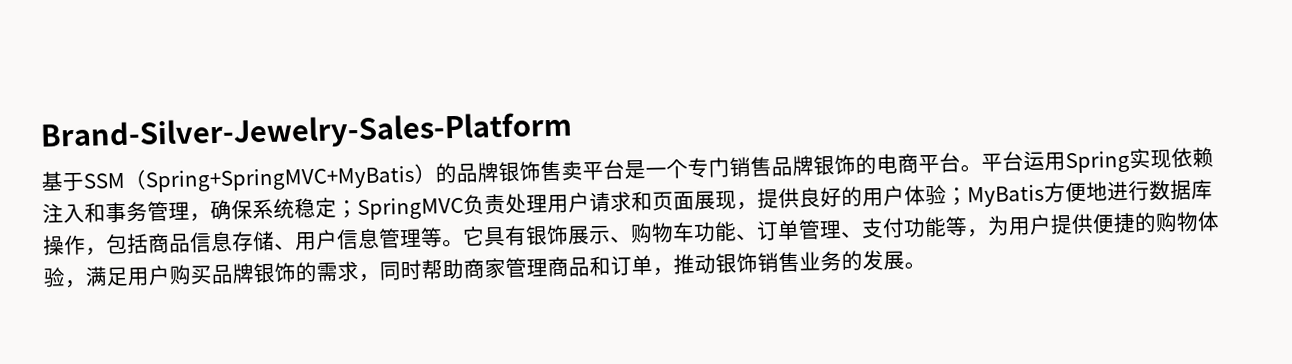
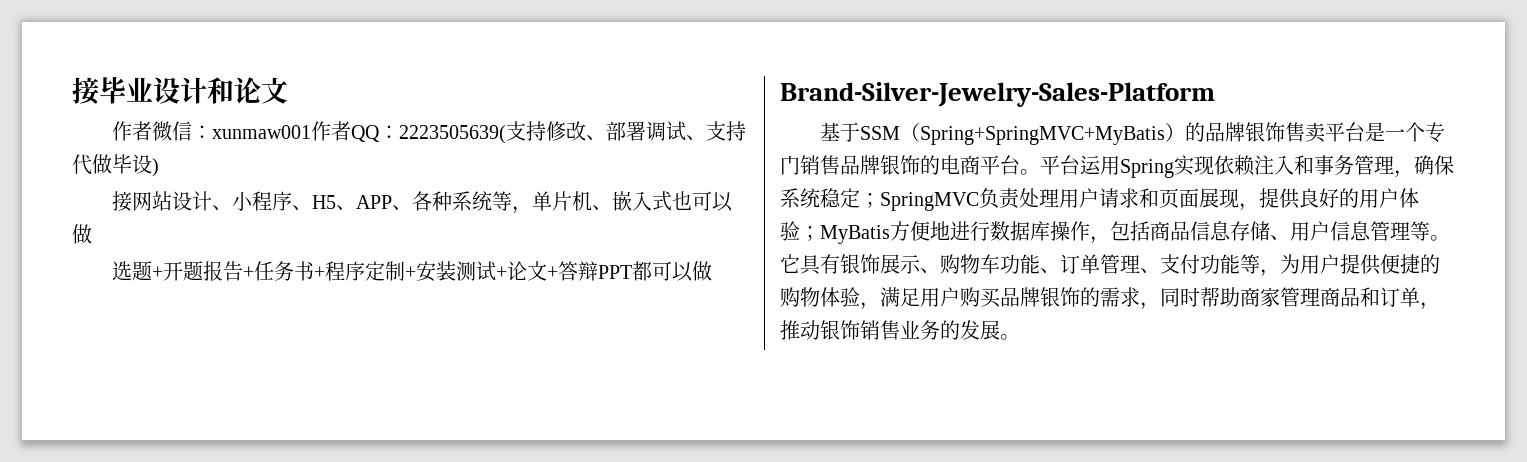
(40, 132) none -> [72,77,288,105] [112,121,747,144] [72,154,159,177] [112,191,734,214] [72,224,92,244] [112,261,713,282] 接毕业设计和论文 // 作者微信：xunmaw001作者QQ：2223505639(支持修改、部署调试、支持代做毕设) // 接网站设计、小程序、H5、APP、各种系统等，单片机、嵌入式也可以做 // 选题+开题报告+任务书+程序定制+安装测试+论文+答辩PPT都可以做 //

